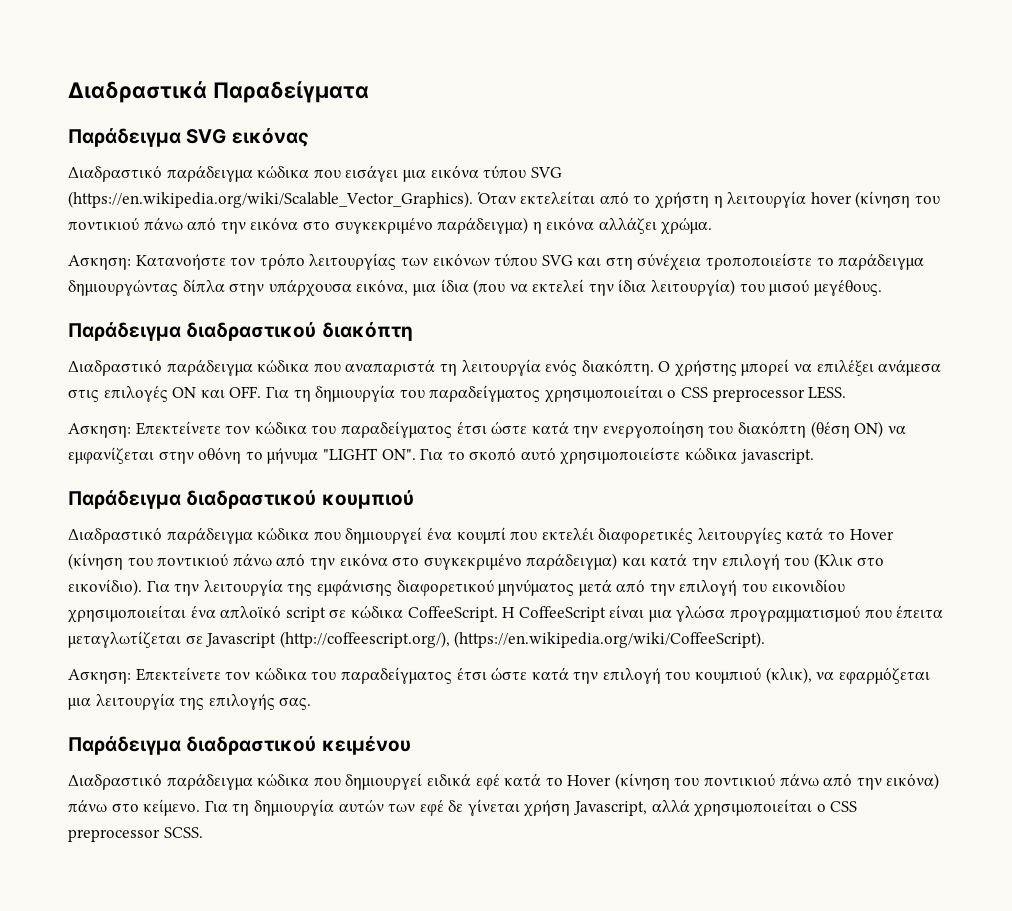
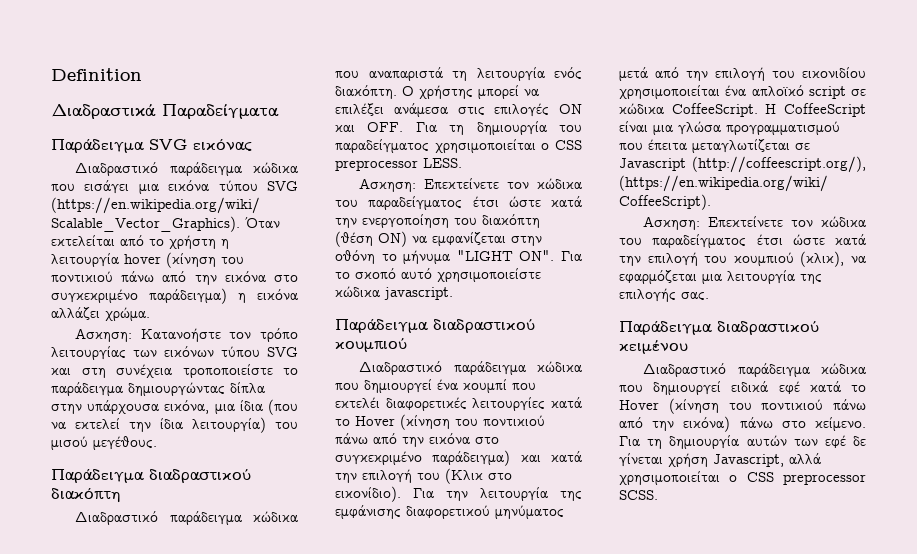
(68, 92) none -> [51,68,142,81] Definition //
[637,253,702,271] σύνέχεια -> [116,364,172,378] συνέχεια

